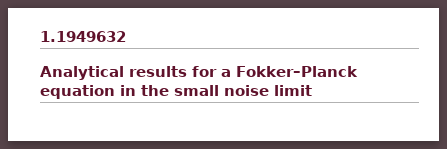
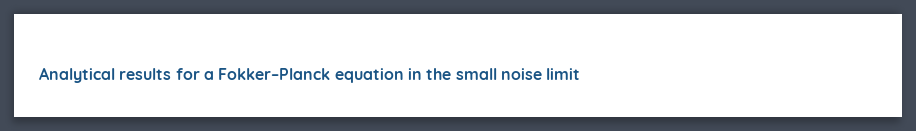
[40,31,126,42] 1.1949632 // -> (39, 75) none

